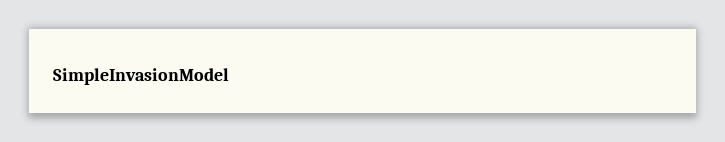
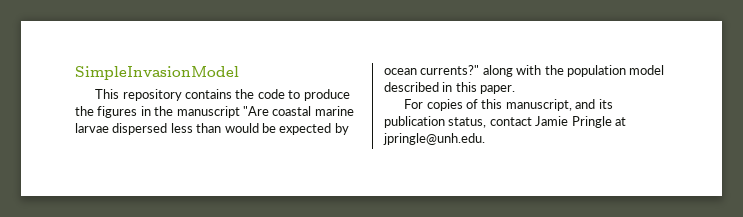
(229, 76) none -> [95,89,350,101] [75,106,354,118] [75,123,349,135] [384,65,665,77] [384,82,516,94] [404,99,613,111] [384,116,626,128] [383,133,485,145] // This repository contains the code to produce the figures in the manuscript "Are coastal marine larvae dispersed less than would be expected by ocean currents?" along with the population model described in this paper. // For copies of this manuscript, and its publication status, contact Jamie Pringle at jpringle@unh.edu.

